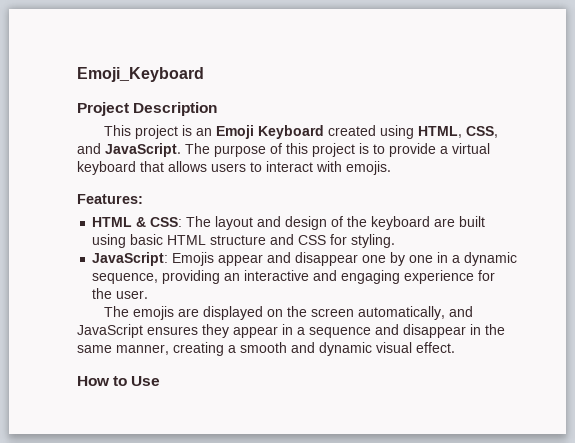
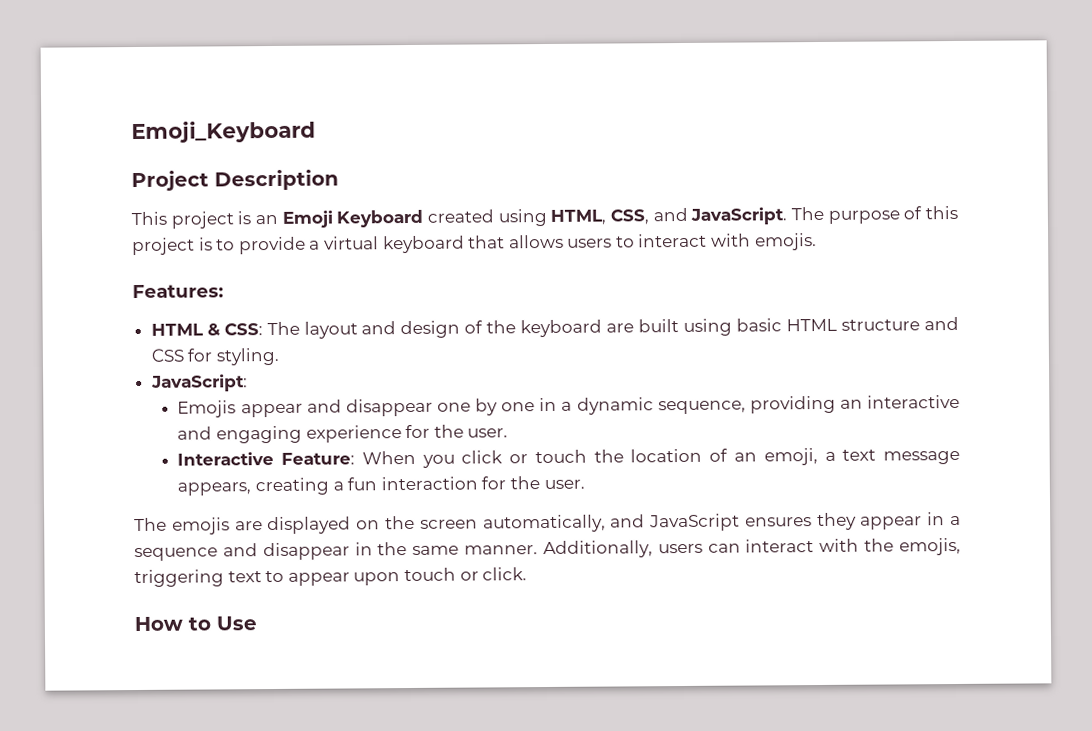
(169, 259) none -> (248, 383) //
(149, 294) none -> [177,448,960,468] [177,476,585,496] // Interactive Feature: When you click or touch the location of an emoji, a text message appears, creating a fun interaction for the user.
[116,342,455,356] manner, creating a smooth and dynamic visual effect. -> [464,537,961,559] [134,567,528,588] manner. Additionally, users can interact with the emojis, triggering text to appear upon touch or click.

